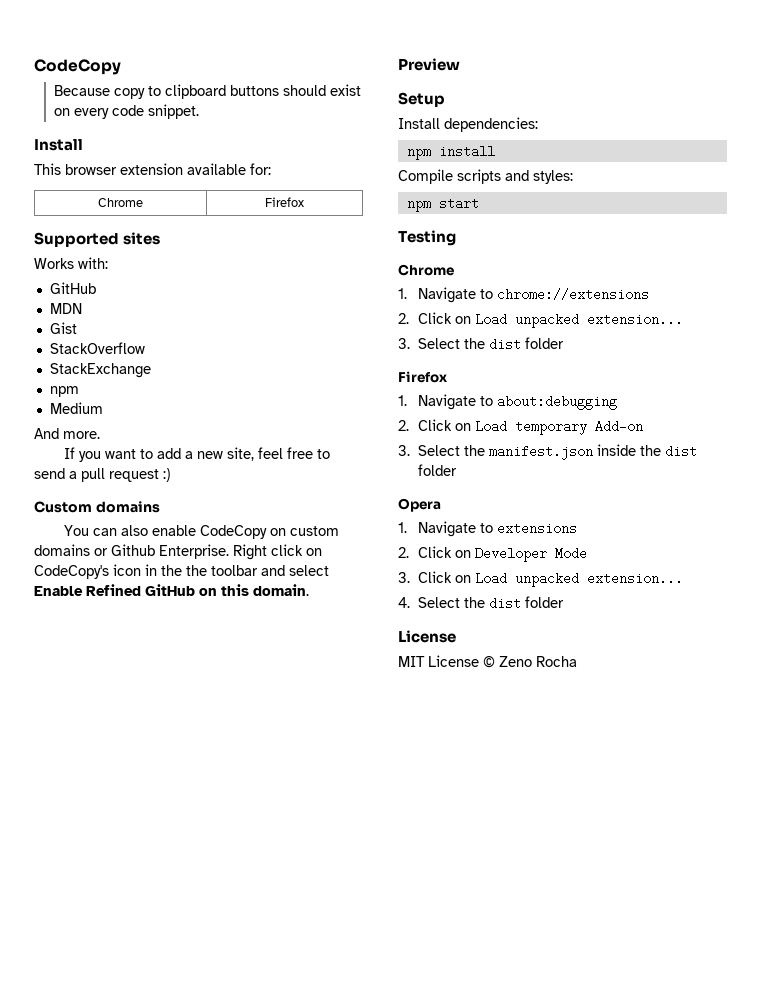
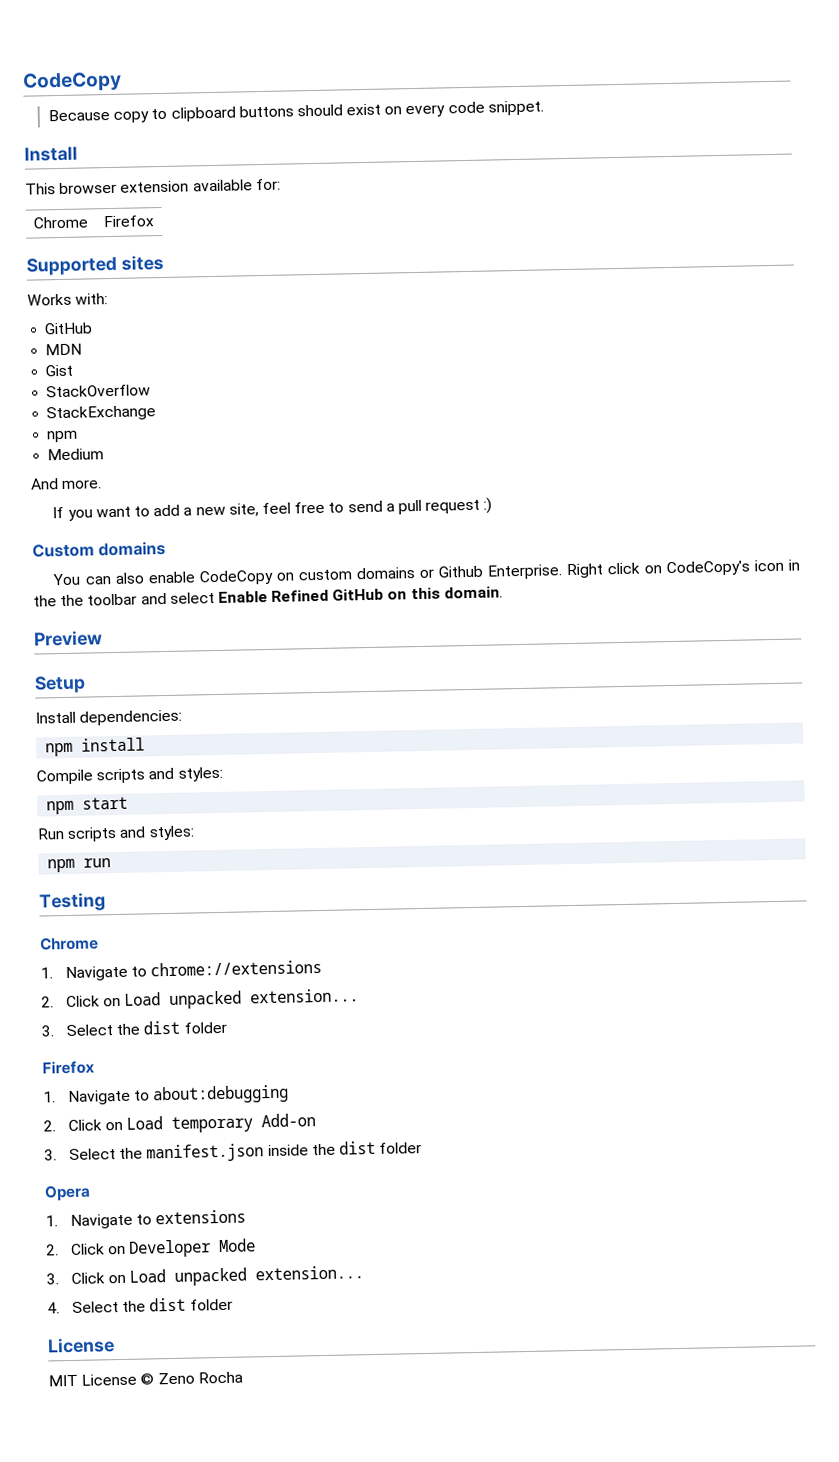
(479, 203) none -> [37,825,195,842] [47,858,112,873] // Run scripts and styles: // npm run

